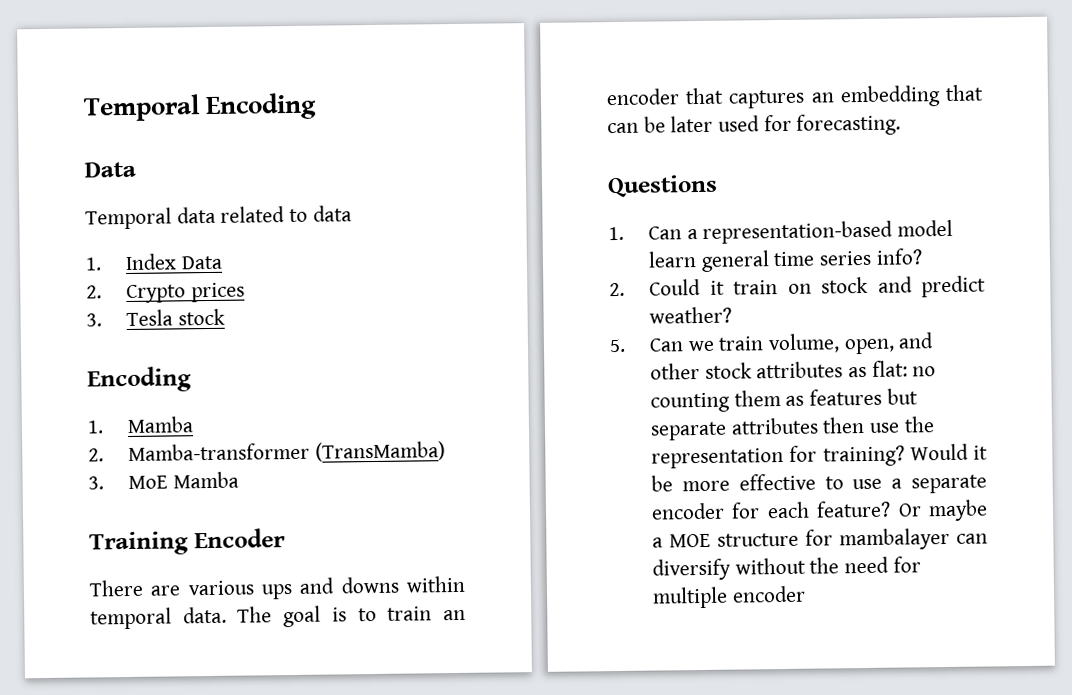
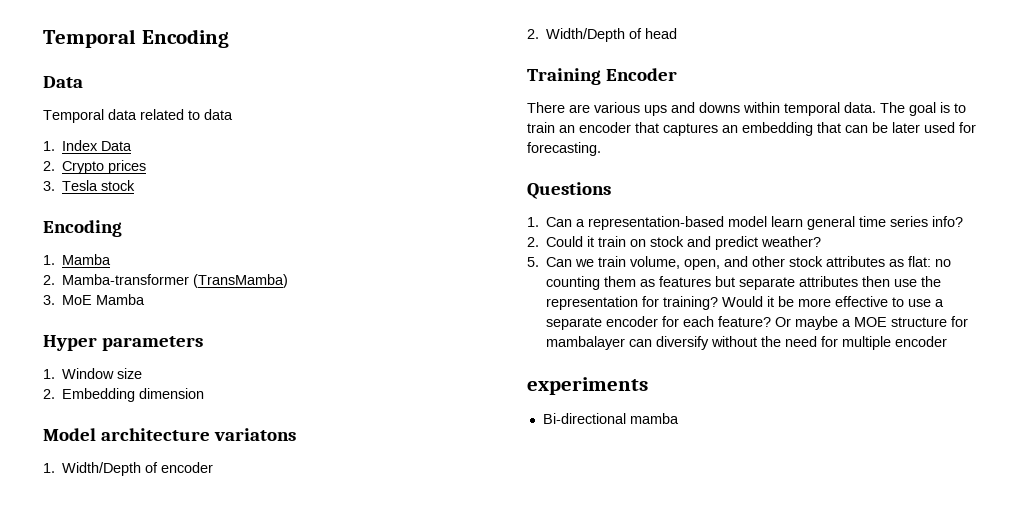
(239, 480) none -> [43,335,203,351] [43,368,143,379] [43,388,205,402] [43,428,296,441] [43,462,214,476] [527,28,678,42] // Hyper parameters // 1. Window size // 2. Embedding dimension // Model architecture variatons // 1. Width/Depth of encoder // 2. Width/Depth of head
(806, 594) none -> [527,377,648,395] [542,413,679,424] // experiments // Bi-directional mamba

